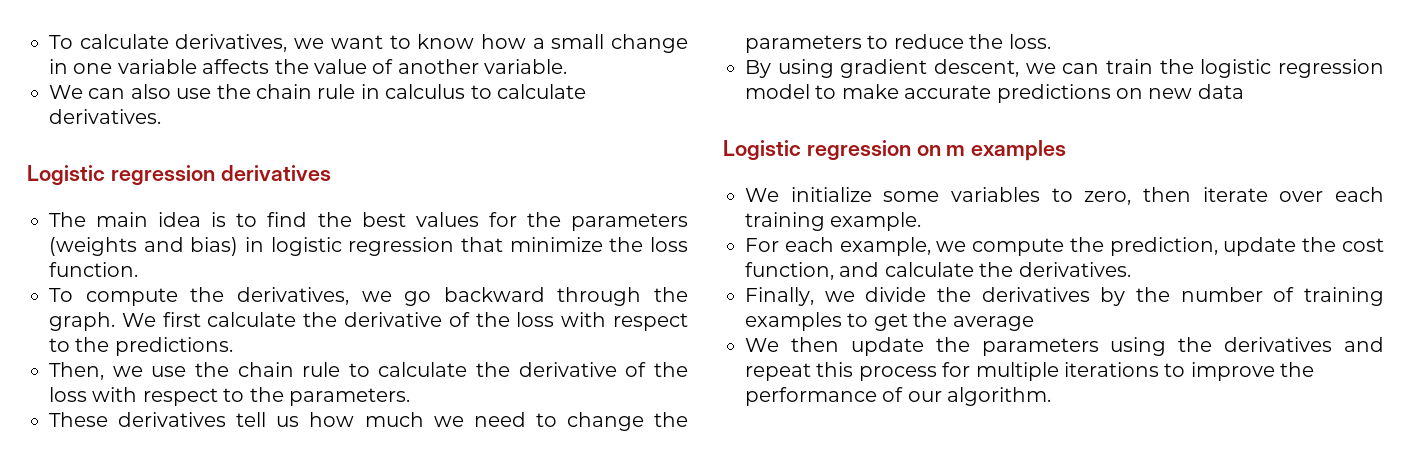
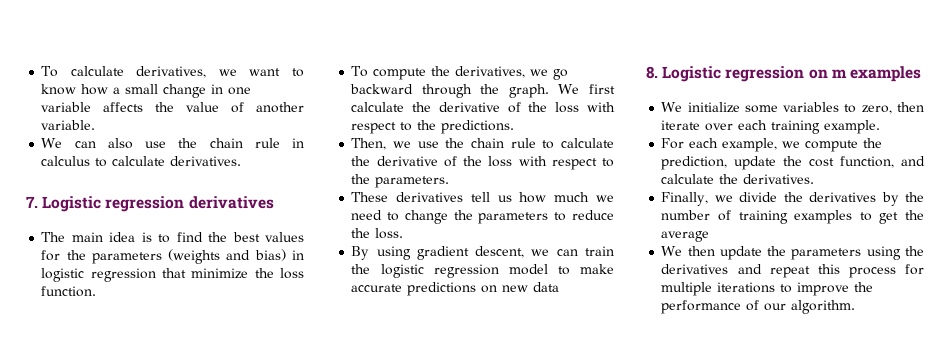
(161, 116) none -> [26,196,38,208] 7.
(1244, 91) none -> [646,66,658,79] 8.

